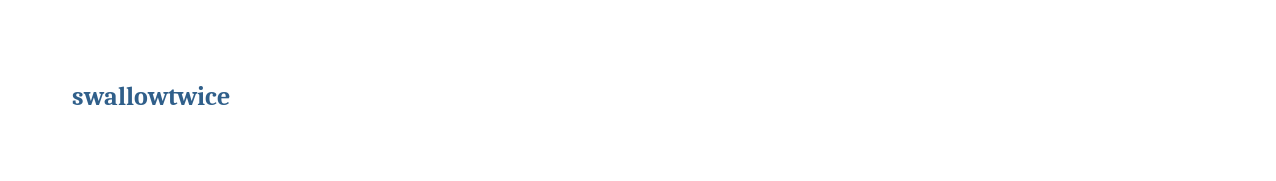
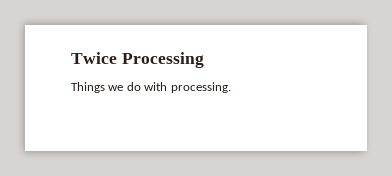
[72,86,230,105] swallowtwice -> [71,52,204,68] [71,82,231,93] Twice Processing // Things we do with processing.

